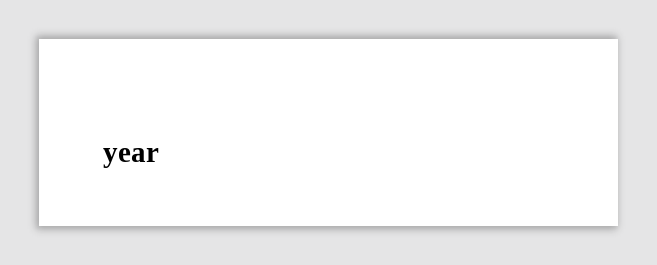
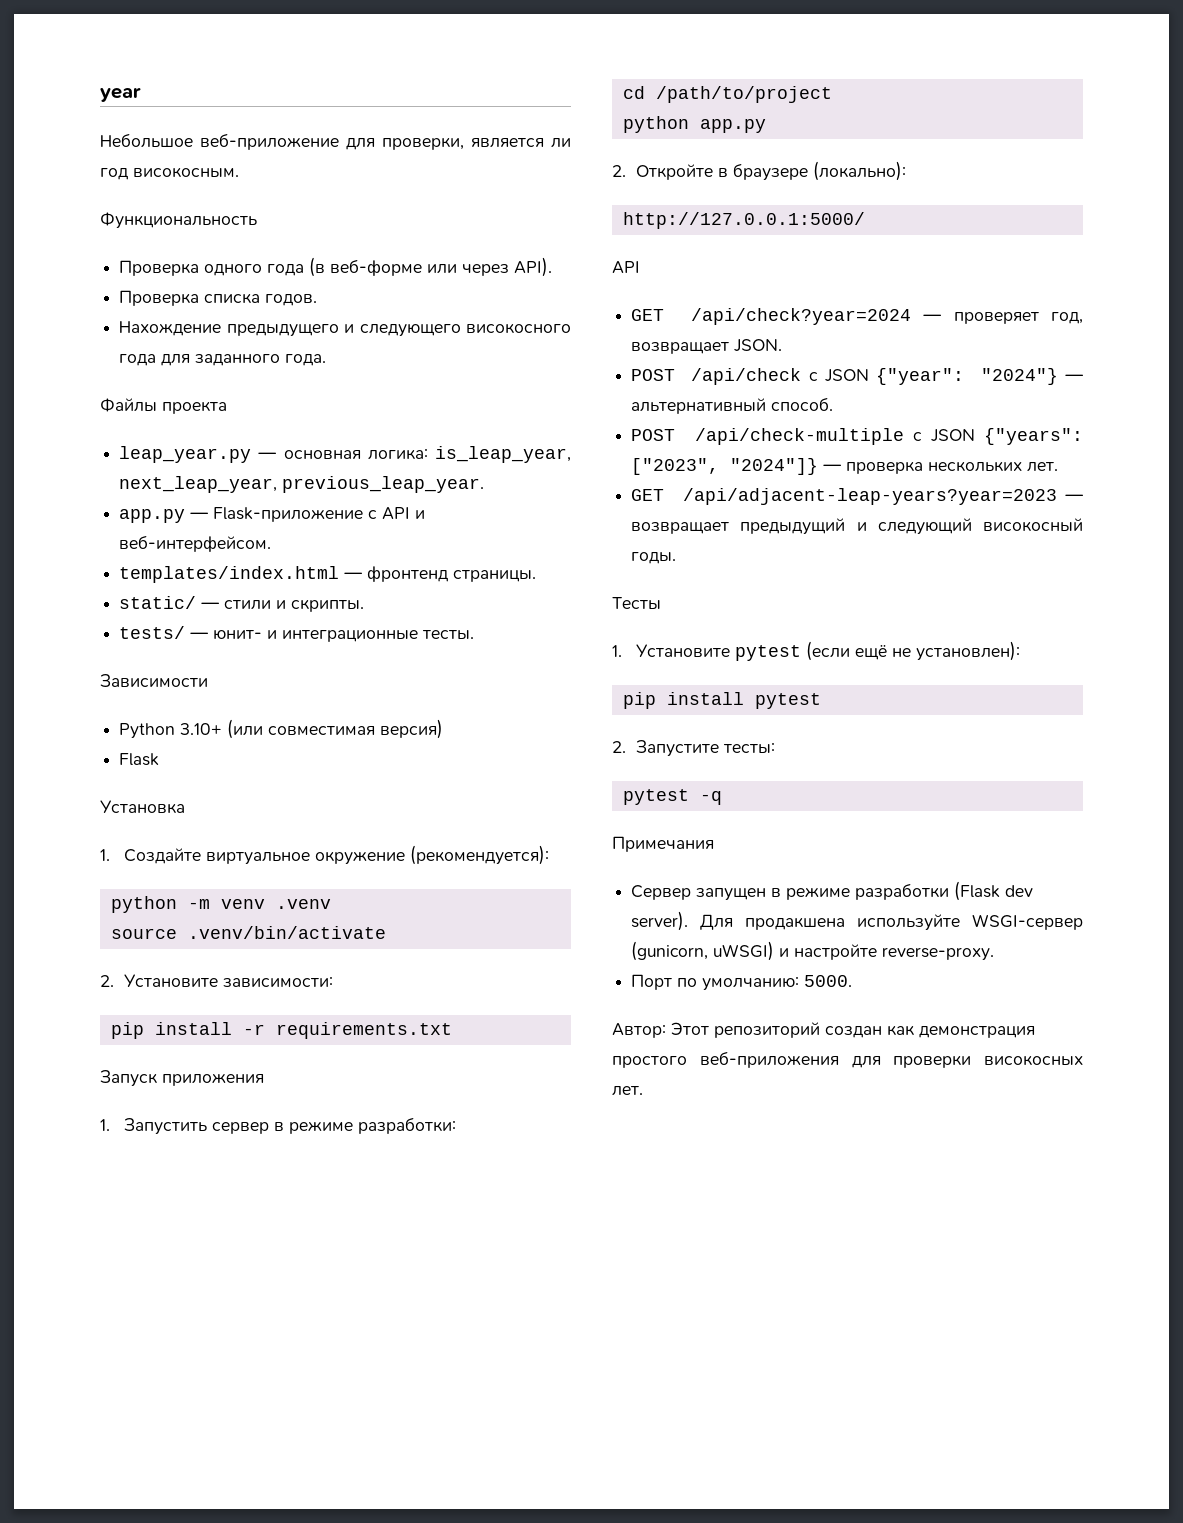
(159, 158) none -> [100,133,571,150] [100,167,239,180] [100,212,257,229] [119,257,553,277] [119,290,318,306] [119,321,571,337] [119,354,327,366] [100,398,227,414] [119,446,571,463] [119,476,485,493] [119,507,426,523] [119,535,272,552] [119,566,537,583] [119,596,365,612] [119,626,475,642] [100,674,208,687] [119,719,444,739] [119,753,160,766] [100,800,185,814] [100,845,550,865] [110,896,331,913] [110,926,386,939] [100,974,334,987] [110,1022,452,1039] [100,1070,264,1087] [100,1117,457,1135] [622,86,832,103] [622,116,766,133] [612,161,907,181] [622,212,865,229] [612,261,640,274] [631,308,1083,325] [631,339,783,354] [631,368,1084,385] [631,397,834,414] [631,428,1083,445] [631,458,1059,475] [631,488,1084,505] [631,518,1083,535] [631,552,677,564] [612,597,661,609] [612,641,1021,661] [622,692,821,709] [612,740,776,757] [622,789,722,805] [612,836,714,852] [631,881,1034,901] [631,911,1083,931] [631,941,995,961] [631,974,853,991] [612,1022,1035,1038] [612,1051,1083,1068] [611,1086,643,1096] // Небольшое веб-приложение для проверки, является ли год високосным. // Функциональность // Проверка одного года (в веб-форме или через API). // Проверка списка годов. // Нахождение предыдущего и следующего високосного года для заданного года. // Файлы проекта // leap_year.py — основная логика: is_leap_year, next_leap_year, previous_leap_year. // app.py — Flask-приложение с API и веб-интерфейсом. // templates/index.html — фронтенд страницы. // static/ — стили и скрипты. // tests/ — юнит- и интеграционные тесты. // Зависимости // Python 3.10+ (или совместимая версия) // Flask // Установка // 1. Создайте виртуальное окружение (рекомендуется): // python -m venv .venv // source .venv/bin/activate // 2. Установите зависимости: // pip install -r requirements.txt // Запуск приложения // 1. Запустить сервер в режиме разработки: // cd /path/to/project // python app.py // 2. Откройте в браузере (локально): // http://127.0.0.1:5000/ // API // GET /api/check?year=2024 — проверяет год, возвращает JSON. // POST /api/check с JSON {"year": "2024"} — альтернативный способ. // POST /api/check-multiple с JSON {"years": ["2023", "2024"]} — проверка нескольких лет. // GET /api/adjacent-leap-years?year=2023 — возвращает предыдущий и следующий високосный годы. // Тесты // 1. Установите pytest (если ещё не установлен): // pip install pytest // 2. Запустите тесты: // pytest -q // Примечания // Сервер запущен в режиме разработки (Flask dev server). Для продакшена используйте WSGI-сервер (gunicorn, uWSGI) и настройте reverse-proxy. // Порт по умолчанию: 5000. // Автор: Этот репозиторий создан как демонстрация простого веб-приложения для проверки високосных лет.

